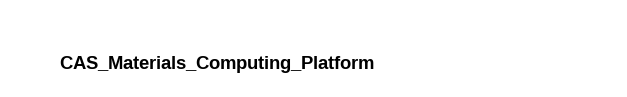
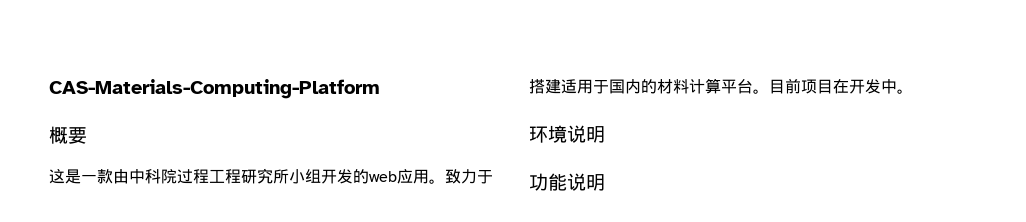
[60,56,374,73] CAS_Materials_Computing_Platform -> [49,79,380,99] [49,126,87,144] [49,168,493,184] [529,78,913,94] [529,125,605,143] [529,173,605,191] CAS-Materials-Computing-Platform // 概要 // 这是一款由中科院过程工程研究所小组开发的web应用。致力于搭建适用于国内的材料计算平台。目前项目在开发中。 // 环境说明 // 功能说明

